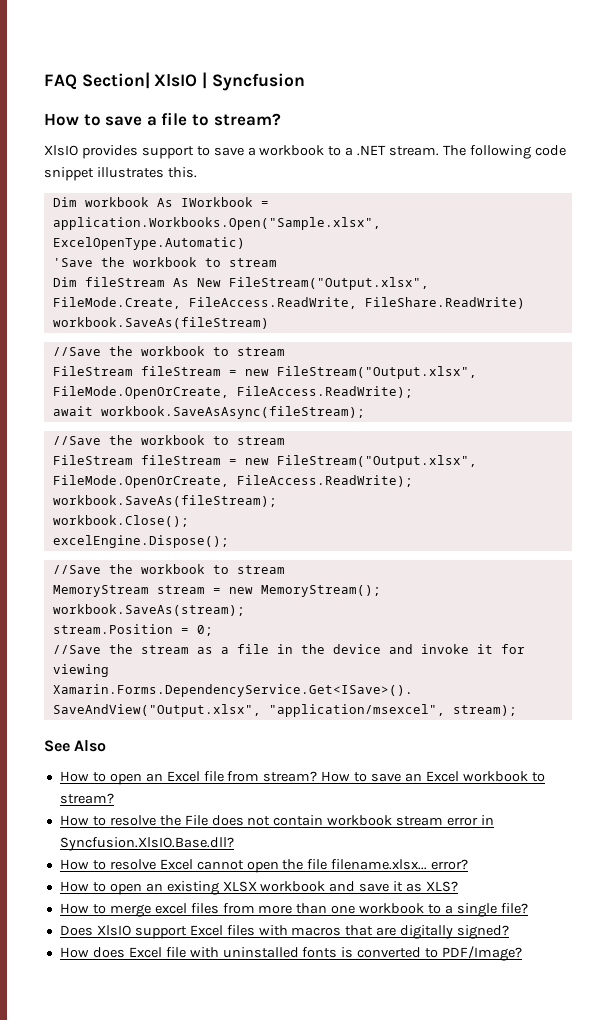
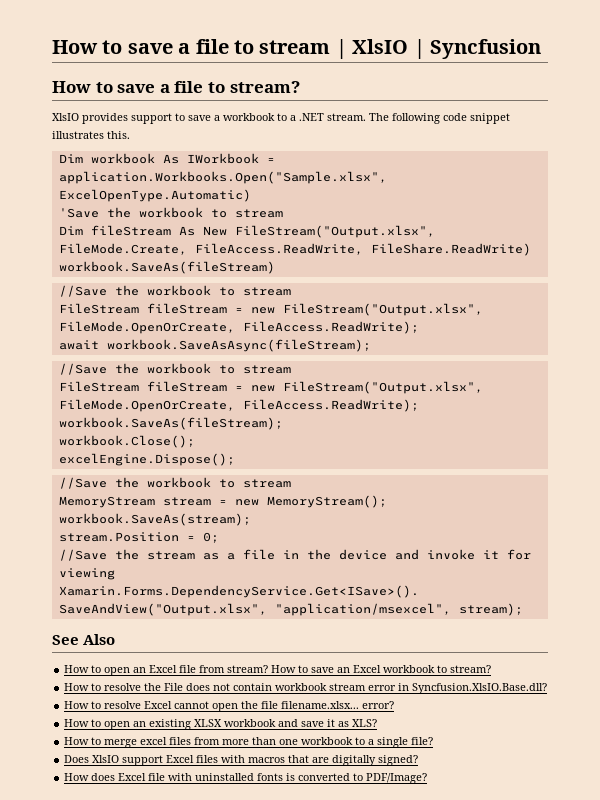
[44,72,150,90] FAQ Section| -> [52,39,347,59] How to save a file to stream |

